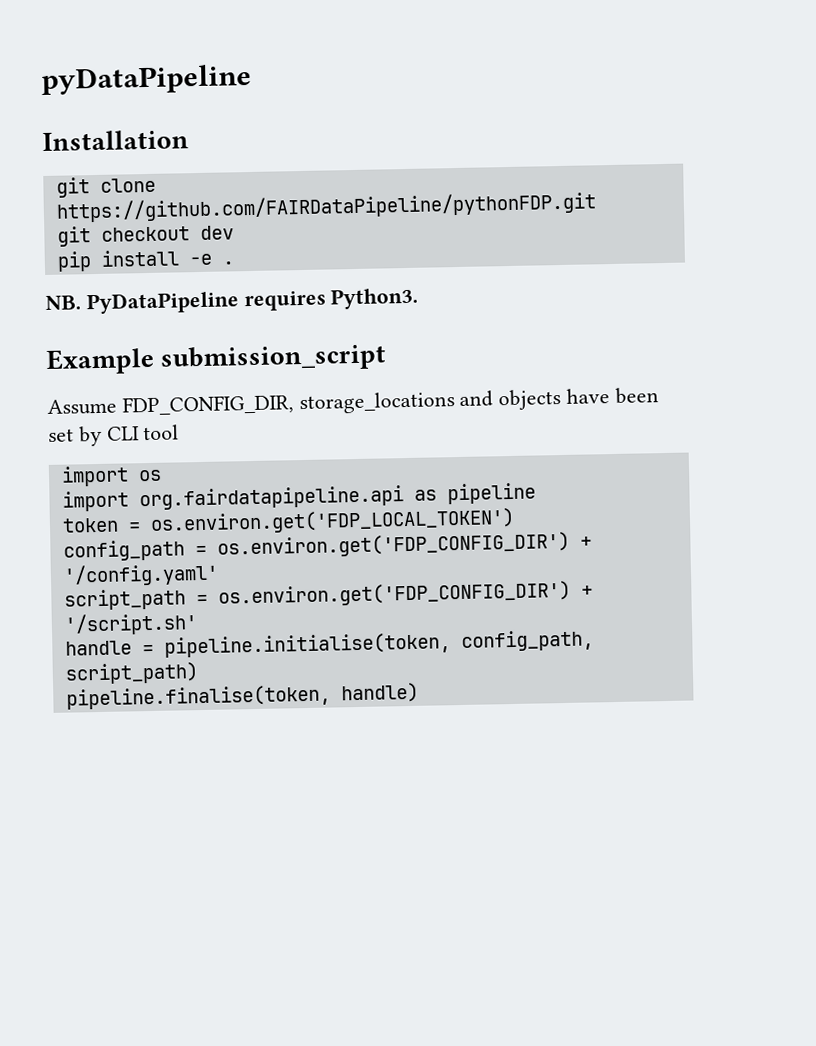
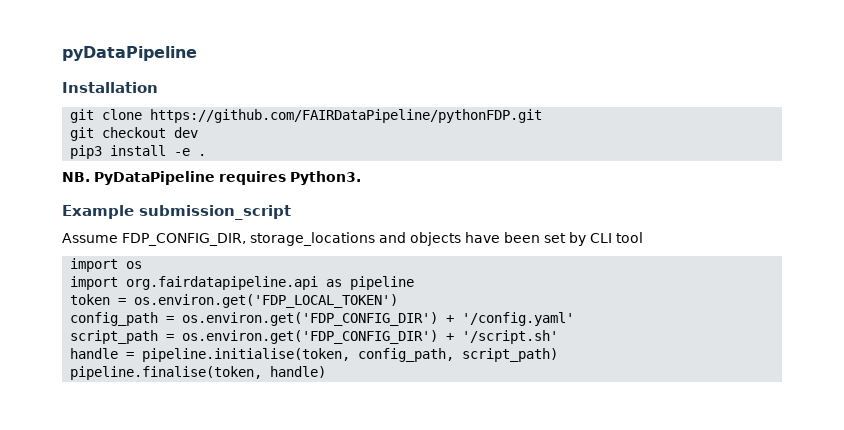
[56,251,92,272] pip -> [70,145,103,159] pip3

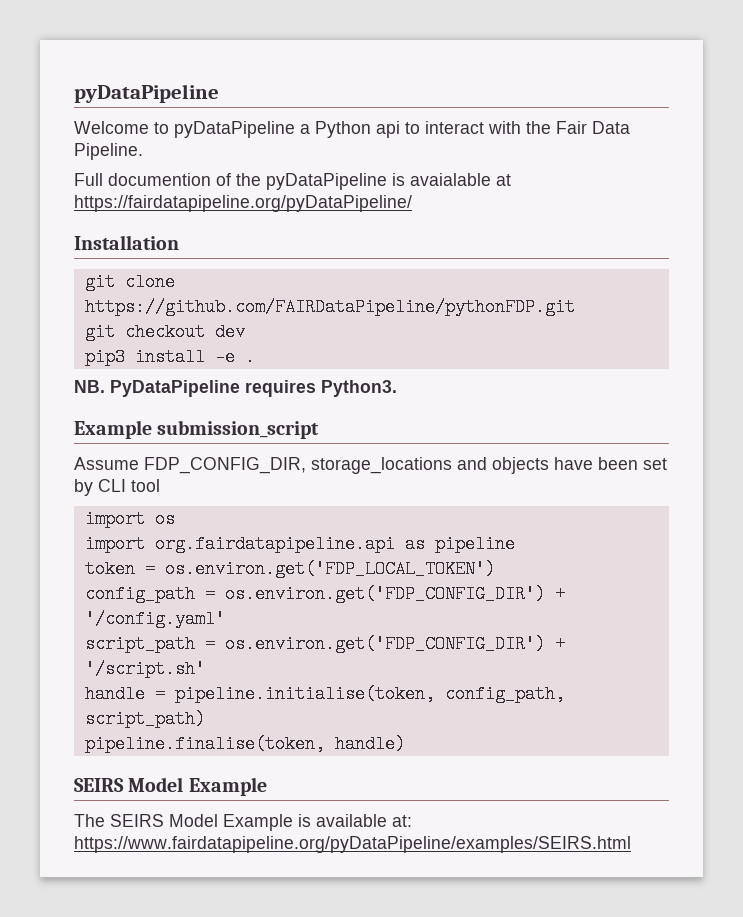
[62,46,197,61] pyDataPipeline -> [74,84,219,103] [74,121,630,138] [74,143,143,160] [74,173,511,190] [74,195,412,212] pyDataPipeline // Welcome to pyDataPipeline a Python api to interact with the Fair Data Pipeline. // Full documention of the pyDataPipeline is avaialable at https://fairdatapipeline.org/pyDataPipeline/
(327, 372) none -> [74,777,267,796] [74,814,412,831] [74,836,631,853] // SEIRS Model Example // The SEIRS Model Example is available at: https://www.fairdatapipeline.org/pyDataPipeline/examples/SEIRS.html

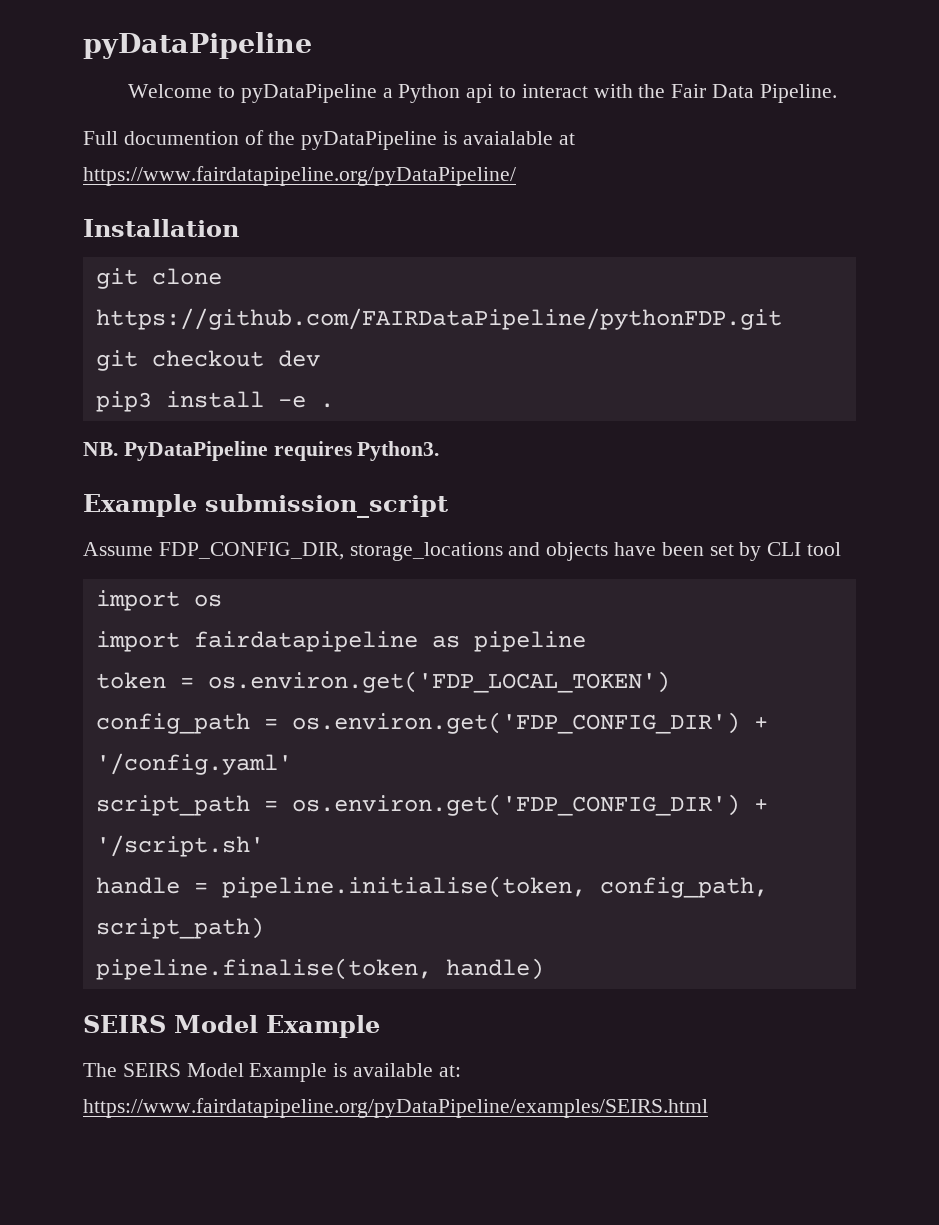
[74,195,412,212] https://fairdatapipeline.org/pyDataPipeline/ -> [83,166,516,186] https://www.fairdatapipeline.org/pyDataPipeline/
[154,535,395,553] org.fairdatapipeline.api -> [193,631,418,652] fairdatapipeline

